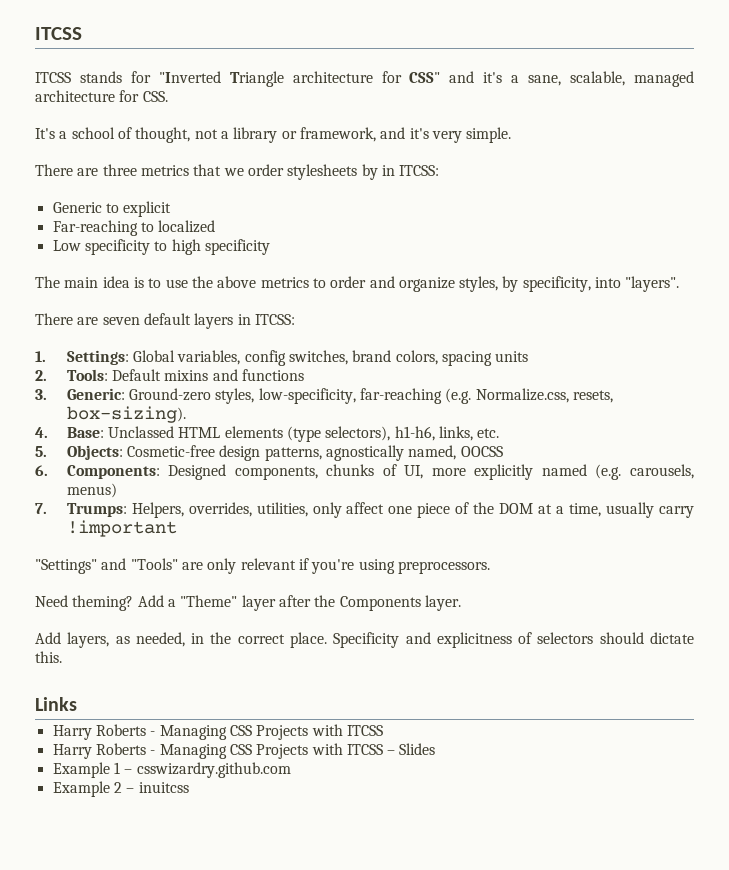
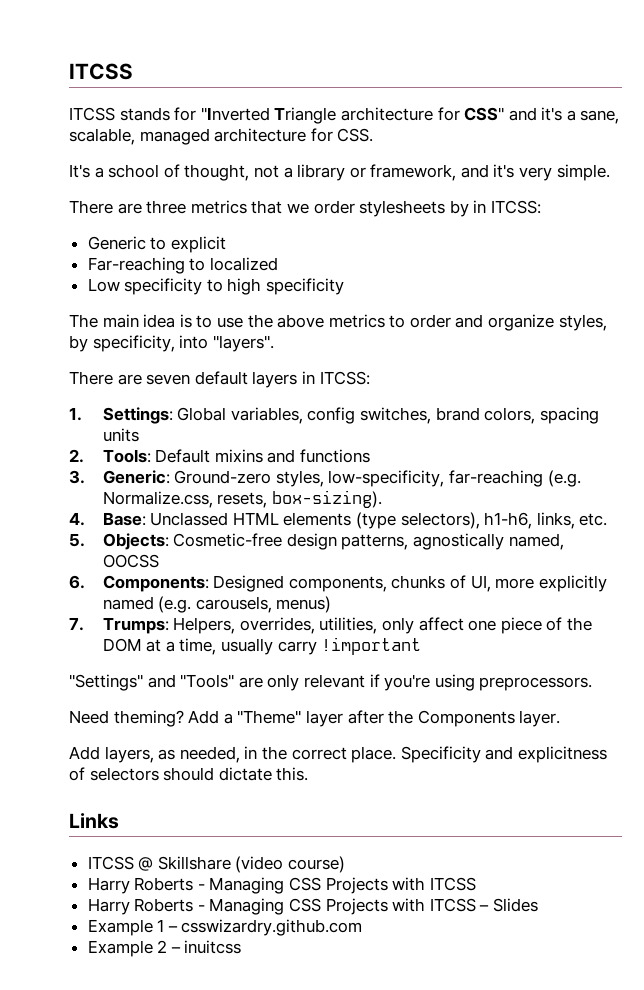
(77, 704) none -> [87,856,346,873] // ITCSS @ Skillshare (video course)

